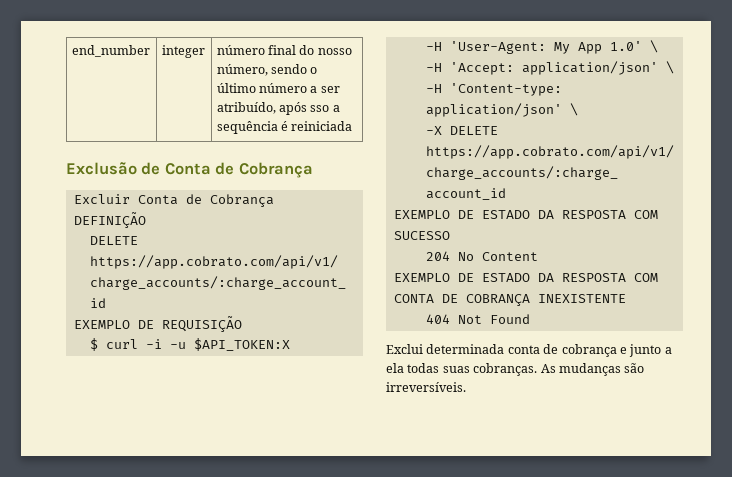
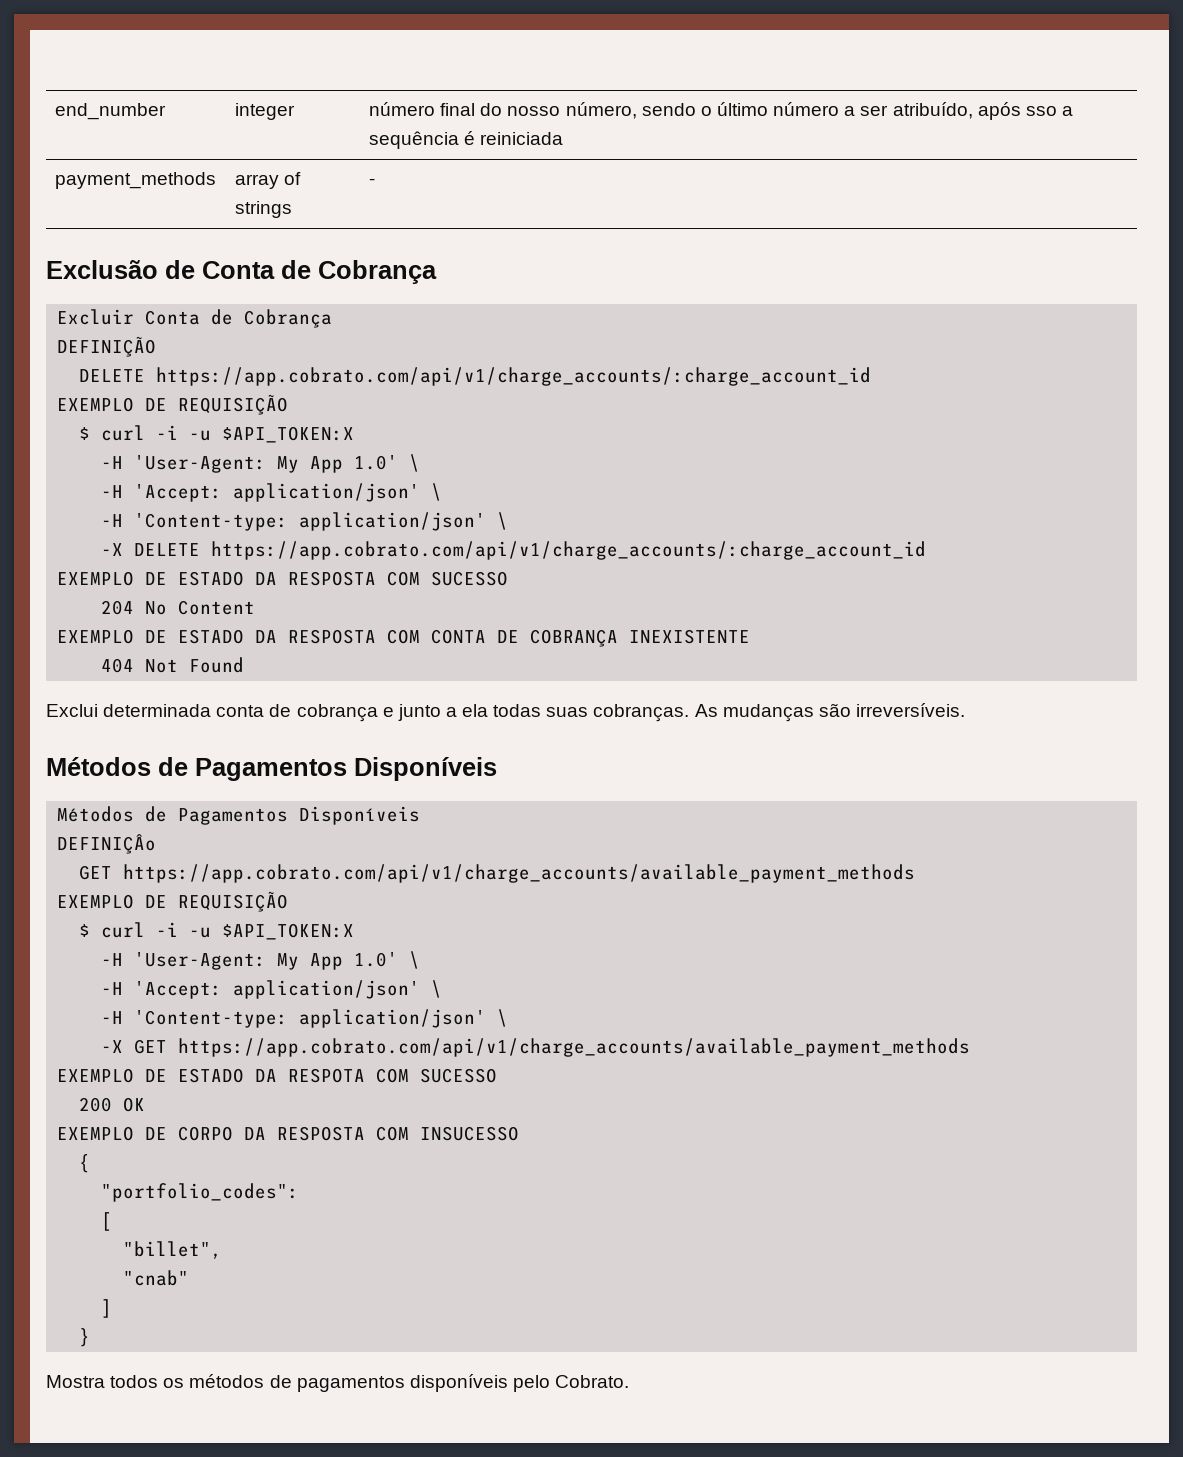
(353, 126) none -> [55,172,217,189] [235,172,302,189] [235,201,293,218] [369,178,376,185] // payment_methods | array of strings | -
(466, 387) none -> [46,757,497,781] [57,806,421,825] [57,834,157,854] [79,864,916,883] [57,891,289,912] [79,922,355,940] [101,951,421,970] [101,980,443,999] [101,1009,509,1028] [101,1038,971,1057] [57,1068,498,1083] [79,1097,146,1112] [57,1126,520,1141] [79,1154,91,1173] [101,1183,300,1202] [101,1212,113,1231] [123,1241,223,1259] [123,1270,190,1286] [101,1299,113,1318] [79,1328,91,1347] [46,1374,630,1392] // Métodos de Pagamentos Disponíveis // Métodos de Pagamentos Disponíveis // DEFINIÇÂo // GET https://app.cobrato.com/api/v1/charge_accounts/available_payment_methods // EXEMPLO DE REQUISIÇÃO // $ curl -i -u $API_TOKEN:X // -H 'User-Agent: My App 1.0' \ // -H 'Accept: application/json' \ // -H 'Content-type: application/json' \ // -X GET https://app.cobrato.com/api/v1/charge_accounts/available_payment_methods // EXEMPLO DE ESTADO DA RESPOTA COM SUCESSO // 200 OK // EXEMPLO DE CORPO DA RESPOSTA COM INSUCESSO // { // "portfolio_codes": // [ // "billet", // "cnab" // ] // } // Mostra todos os métodos de pagamentos disponíveis pelo Cobrato.

